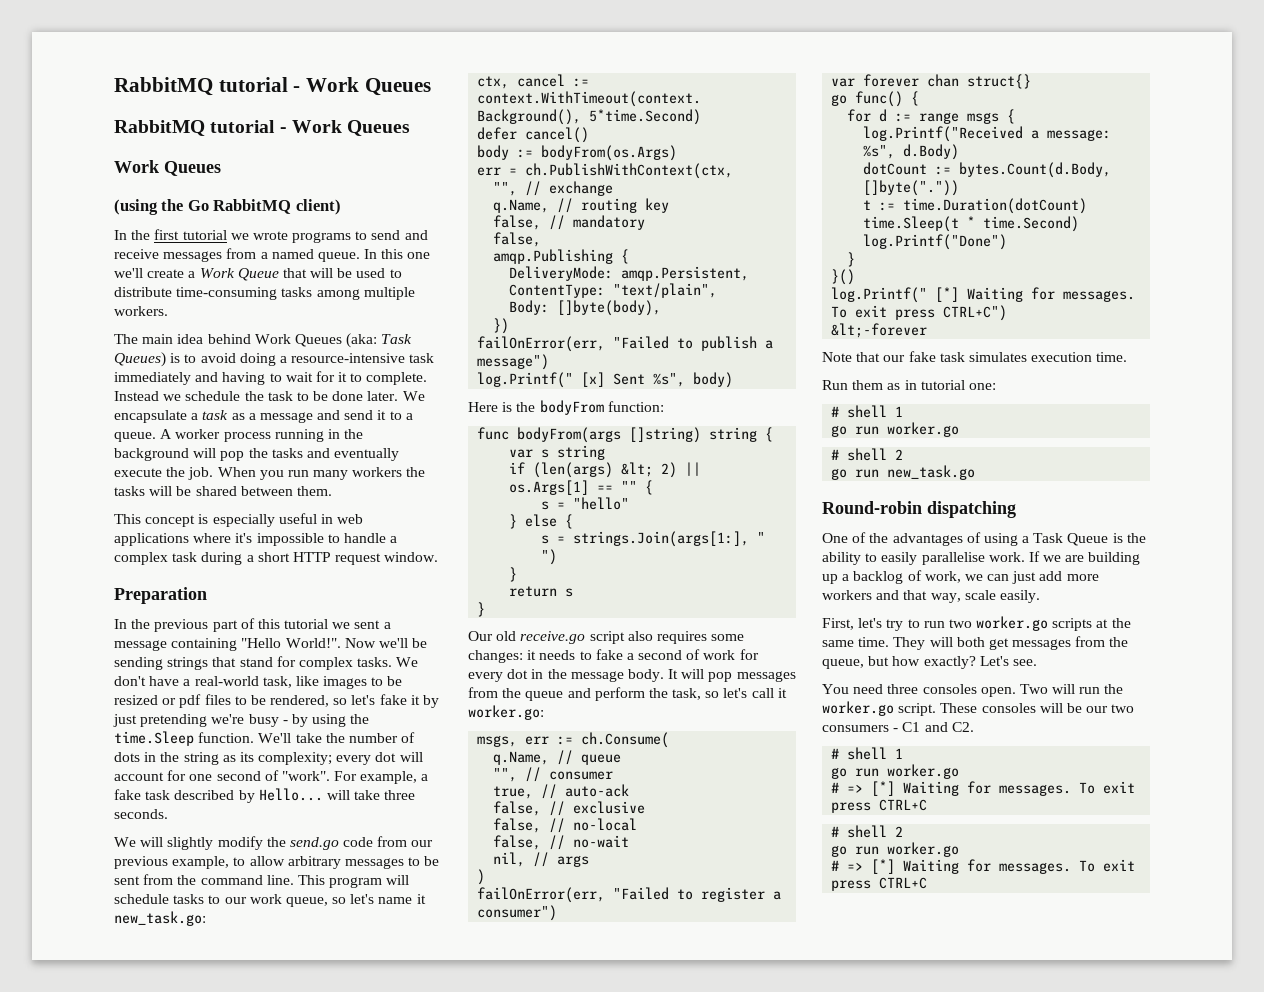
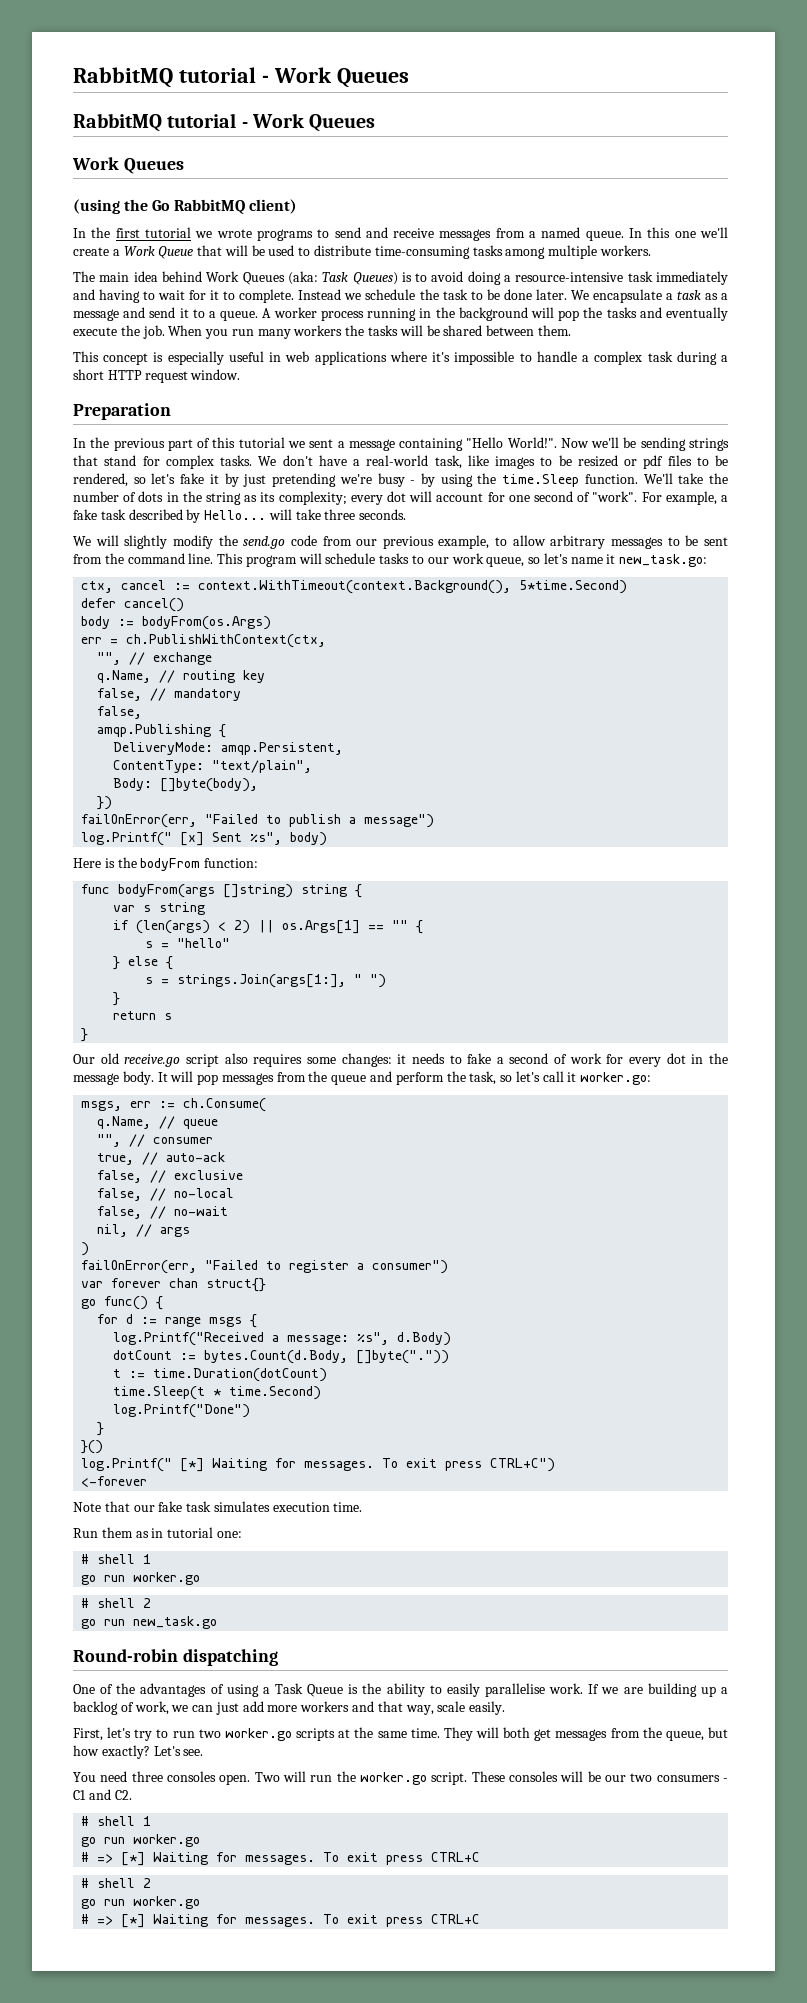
[621,462,654,477] &lt; -> [218,922,227,931] <
[831,323,928,338] &lt;-forever -> [81,1476,148,1487] <-forever

